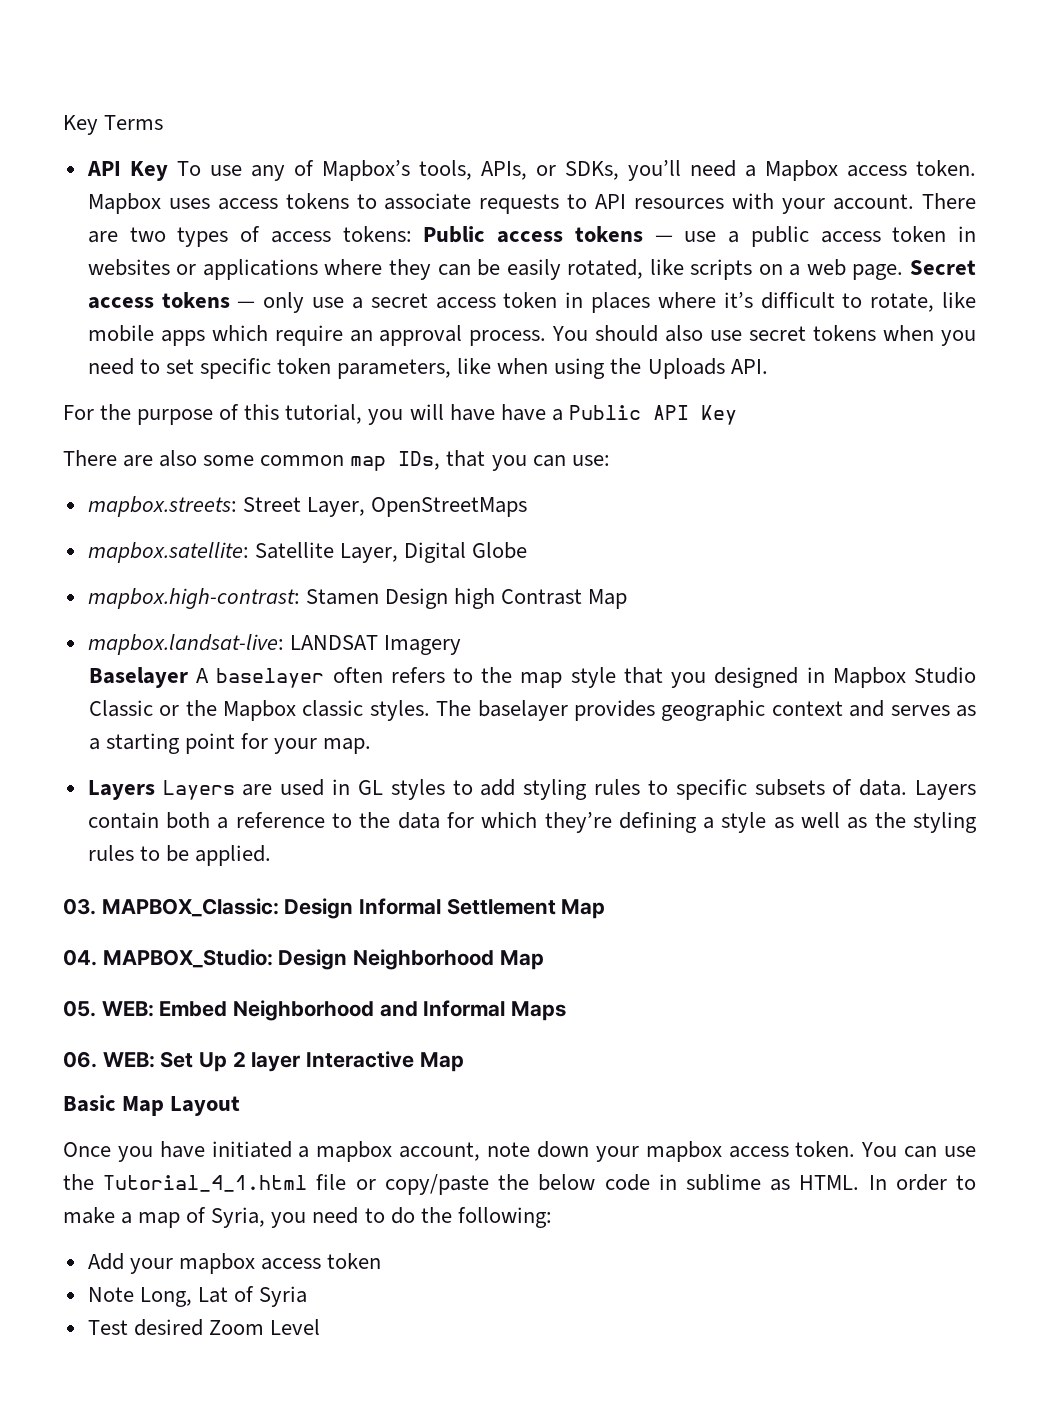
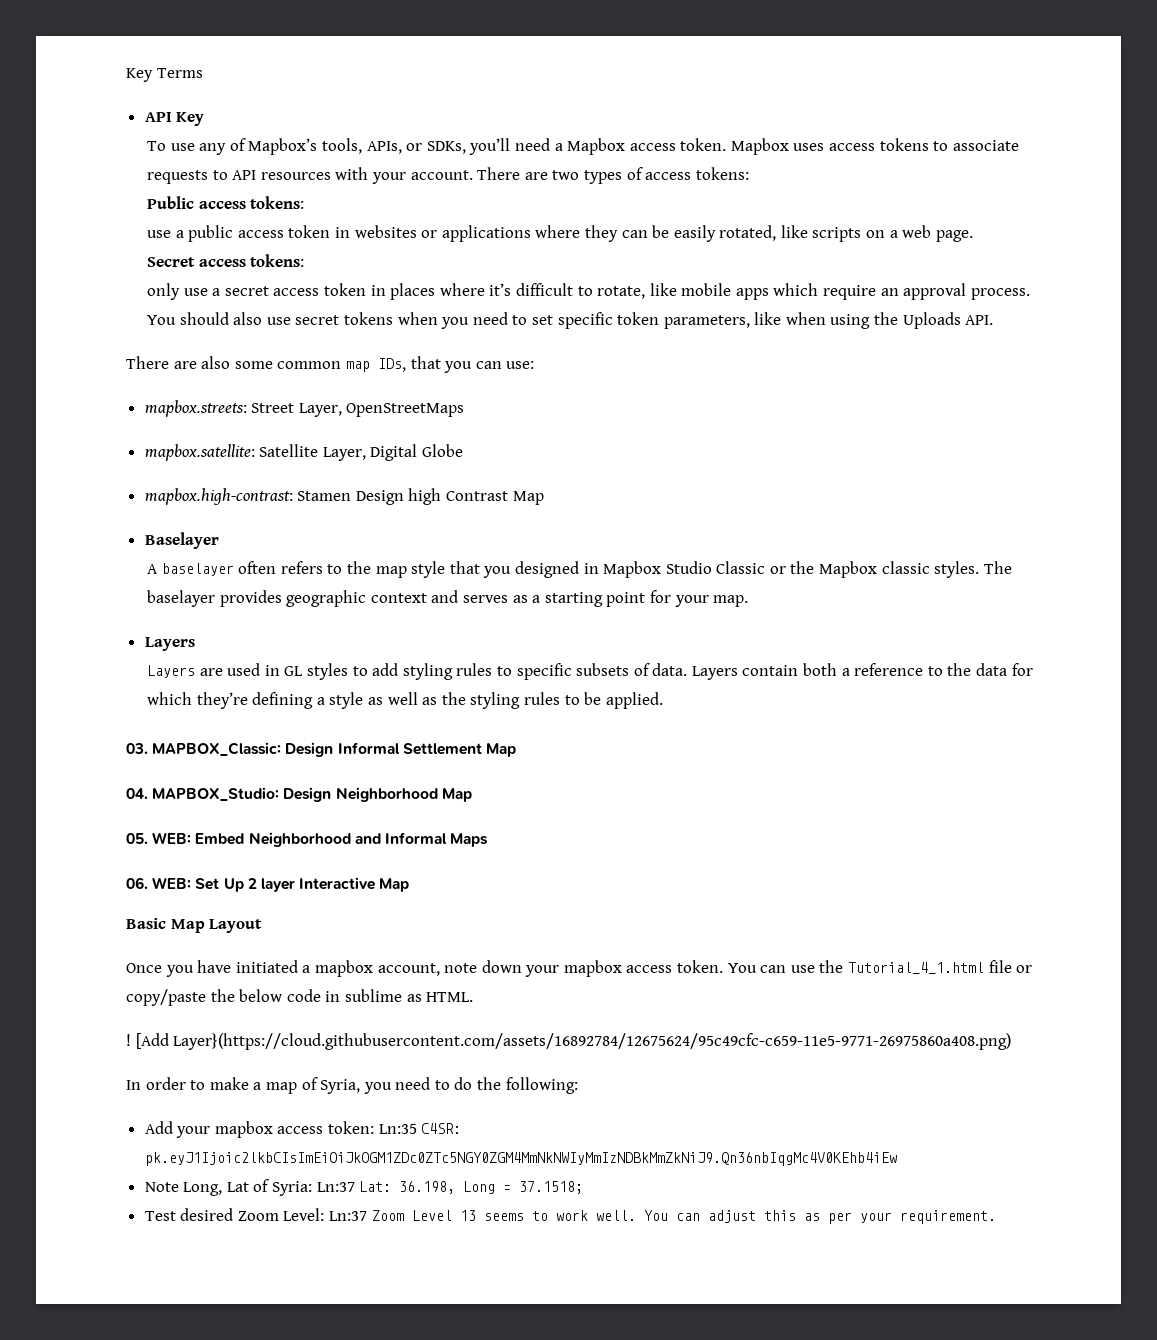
(168, 171) none -> (205, 119) //
(412, 234) none -> (749, 173) //
[574,226,673,242] tokens — -> [250,196,305,209] tokens: //
(904, 272) none -> (973, 236) //
[161,292,256,308] tokens — -> [250,254,305,267] tokens: //
[63,404,737,425] // For the purpose of this tutorial, you will have have a Public API Key -> (994, 320) none
[87,634,461,655] [88,667,188,688] mapbox.landsat-live: LANDSAT Imagery // Baselayer -> [144,532,219,549] Baselayer //
(155, 790) none -> (195, 644) //
(860, 1182) none -> [126,1033,1012,1050] // ! [Add Layer}(https://cloud.githubusercontent.com/assets/16892784/12675624/95c49cfc-c659-11e5-9771-26975860a408.png) //
[327,1253,382,1269] token -> [328,1121,462,1134] [144,1152,897,1166] token: Ln:35 C4SR: pk.eyJ1Ijoic2lkbCIsImEiOiJkOGM1ZDc0ZTc5NGY0ZGM4MmNkNWIyMmIzNDBkMmZkNiJ9.Qn36nbIqgMc4V0KEhb4iEw
[259,1286,308,1307] [87,1319,320,1336] Syria // Test desired Zoom Level -> [272,1181,584,1196] [144,1208,996,1224] Syria: Ln:37 Lat: 36.198, Long = 37.1518; // Test desired Zoom Level: Ln:37 Zoom Level 13 seems to work well. You can adjust this as per your requirement.

